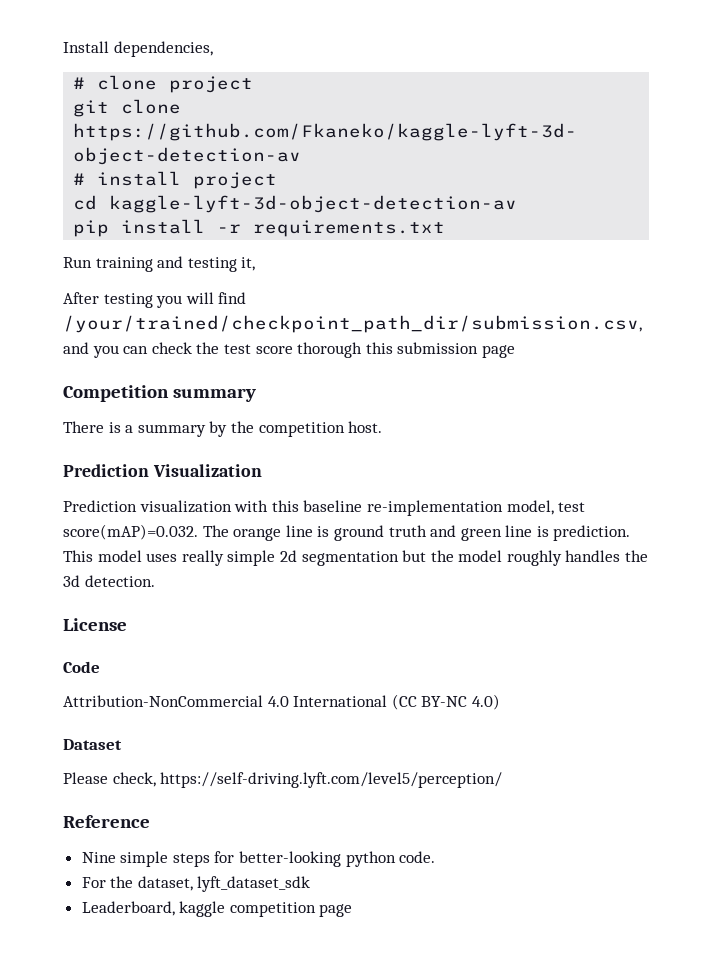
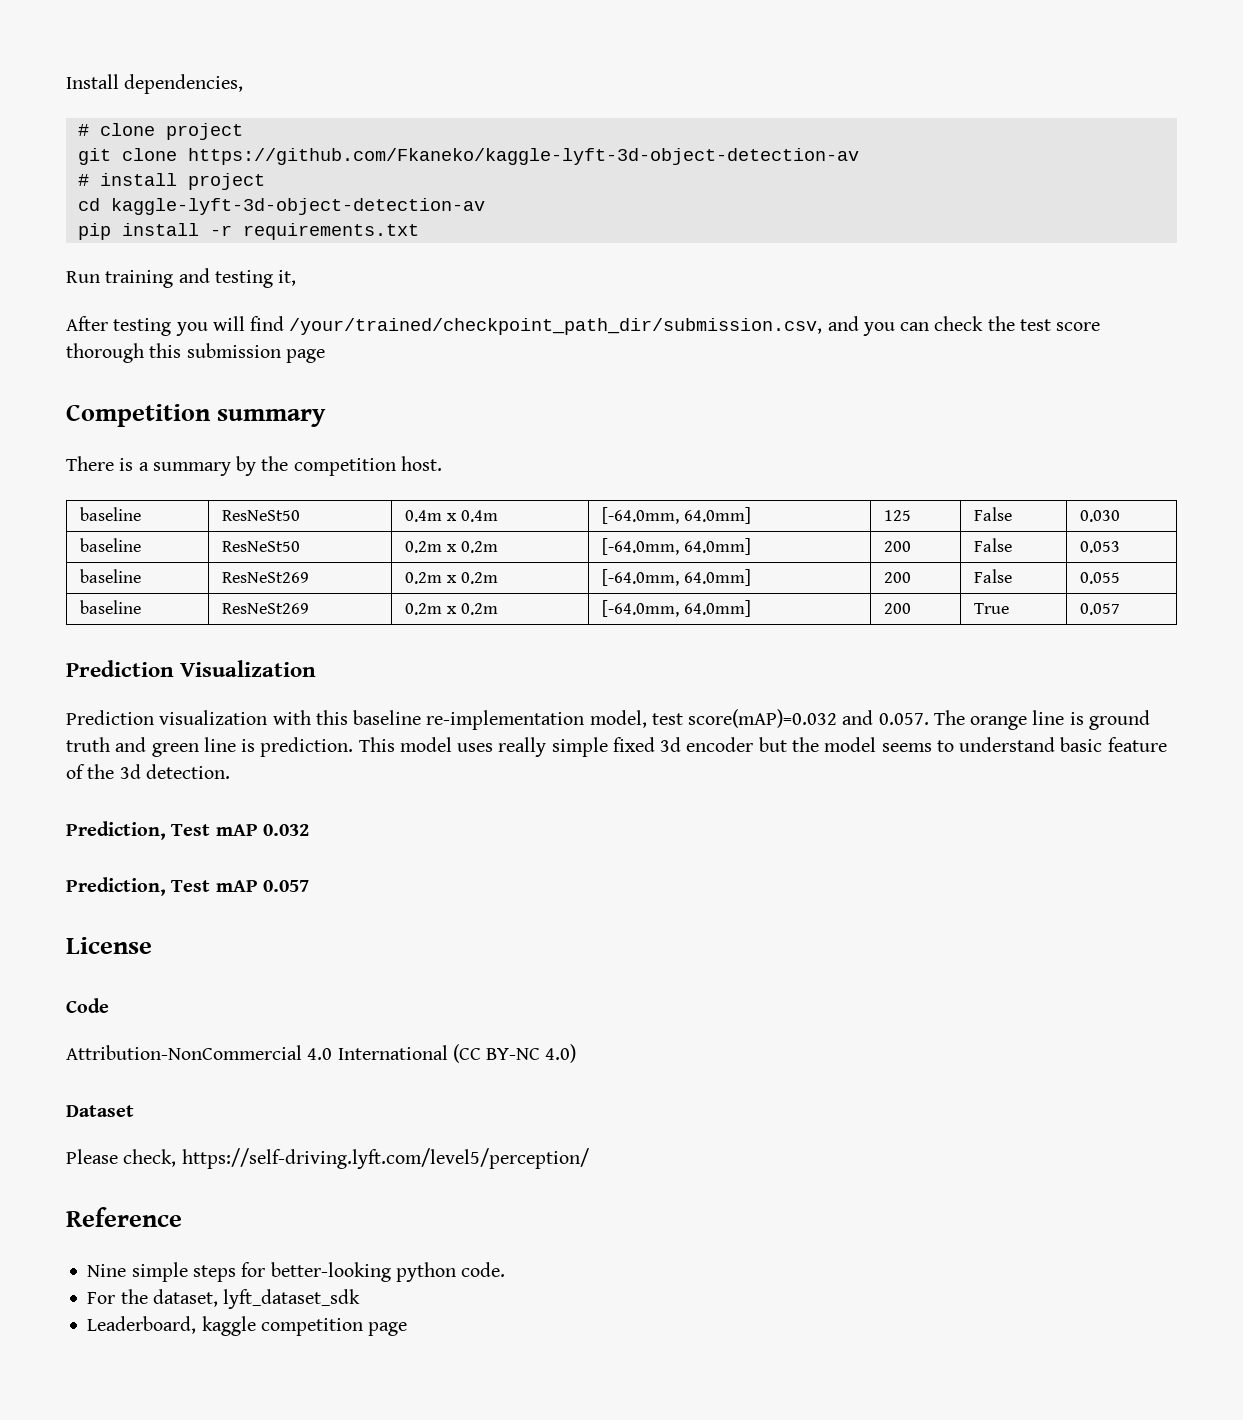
(383, 427) none -> [80,507,142,521] [222,510,301,521] [405,510,498,522] [602,507,752,524] [884,510,912,521] [974,507,1013,521] [1080,510,1121,522] [80,538,142,552] [222,541,301,552] [405,541,498,553] [602,538,752,555] [884,541,912,552] [974,538,1013,552] [1080,541,1121,553] [80,569,142,583] [222,572,310,583] [405,572,498,584] [602,569,752,586] [884,572,912,583] [974,569,1013,583] [1080,572,1121,584] [80,600,142,614] [222,603,310,614] [405,603,498,615] [602,600,752,617] [884,603,912,614] [974,603,1010,614] [1080,603,1121,615] // baseline | ResNeSt50 | 0.4m x 0.4m | [-64.0mm, 64.0mm] | 125 | False | 0.030 // baseline | ResNeSt50 | 0.2m x 0.2m | [-64.0mm, 64.0mm] | 200 | False | 0.053 // baseline | ResNeSt269 | 0.2m x 0.2m | [-64.0mm, 64.0mm] | 200 | False | 0.055 // baseline | ResNeSt269 | 0.2m x 0.2m | [-64.0mm, 64.0mm] | 200 | True | 0.057
[63,524,198,540] score(mAP)=0.032. -> [688,709,929,728] score(mAP)=0.032 and 0.057.
[279,550,649,566] [63,575,155,587] 2d segmentation but the model roughly handles the 3d detection. -> [612,737,1167,752] [66,764,230,779] [66,821,309,840] [66,877,309,896] fixed 3d encoder but the model seems to understand basic feature of the 3d detection. // Prediction, Test mAP 0.032 // Prediction, Test mAP 0.057

